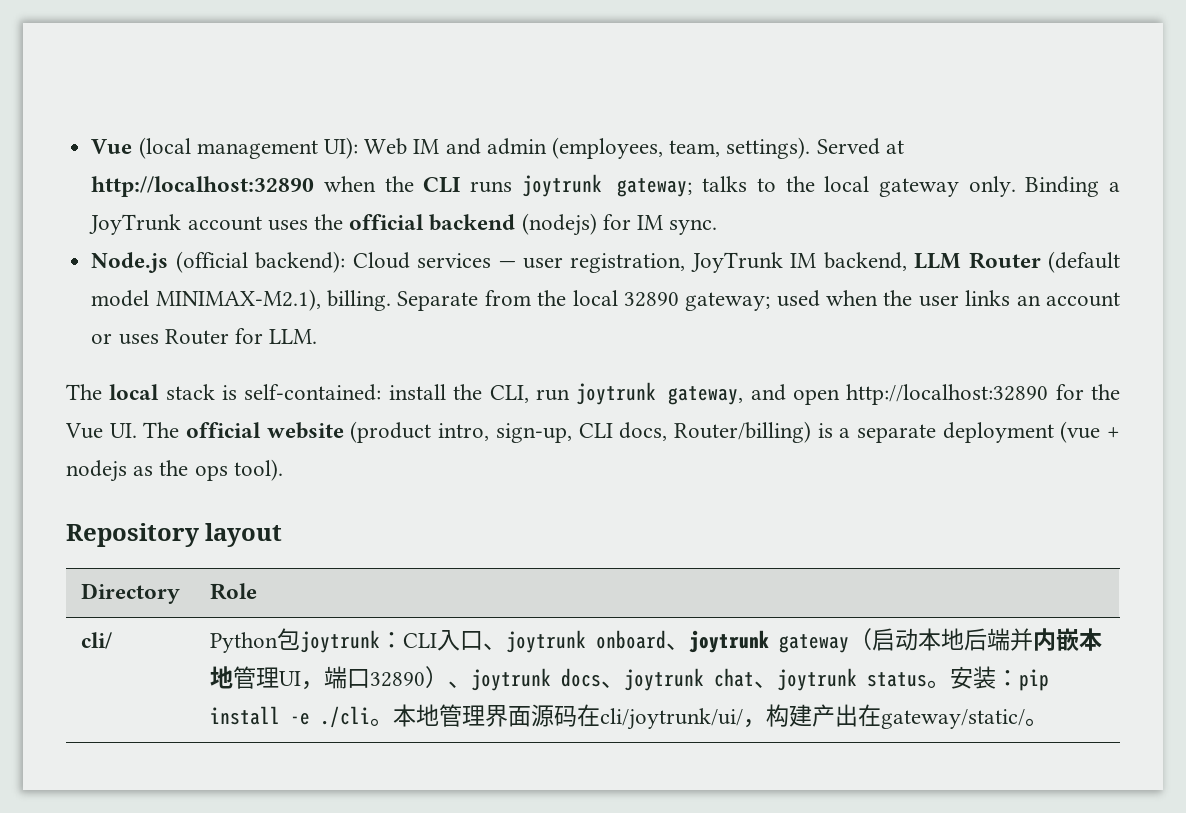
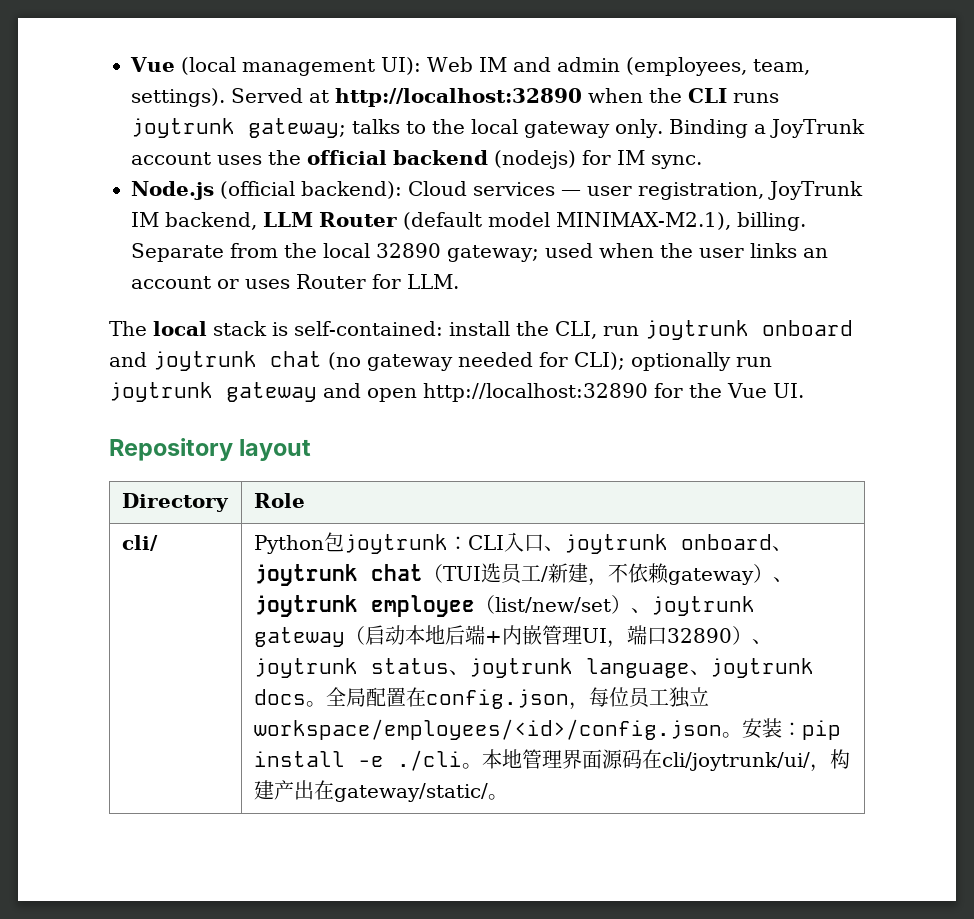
[668,386,744,405] gateway, -> [761,320,853,336] [109,351,772,371] [109,382,317,402] onboard and joytrunk chat (no gateway needed for CLI); optionally run joytrunk gateway
[143,421,1120,443] [66,459,283,482] The official website (product intro, sign-up, CLI docs, Router/billing) is a separate deployment (vue + nodejs as the ops tool). -> (804, 390) none
(769, 641) none -> [370,563,793,586] [253,595,755,617] chat（TUI选员工/新建，不依赖gateway）、joytrunk employee（list/new/set）、joytrunk
[1009,628,1102,651] [209,666,233,689] 并内嵌本地 -> [484,625,542,645] +内嵌
[560,668,927,691] docs、joytrunk chat、joytrunk status -> [370,658,814,678] [253,687,709,710] [253,719,722,740] status、joytrunk language、joytrunk docs。全局配置在config.json，每位员工独立workspace/employees/<id>/config.json

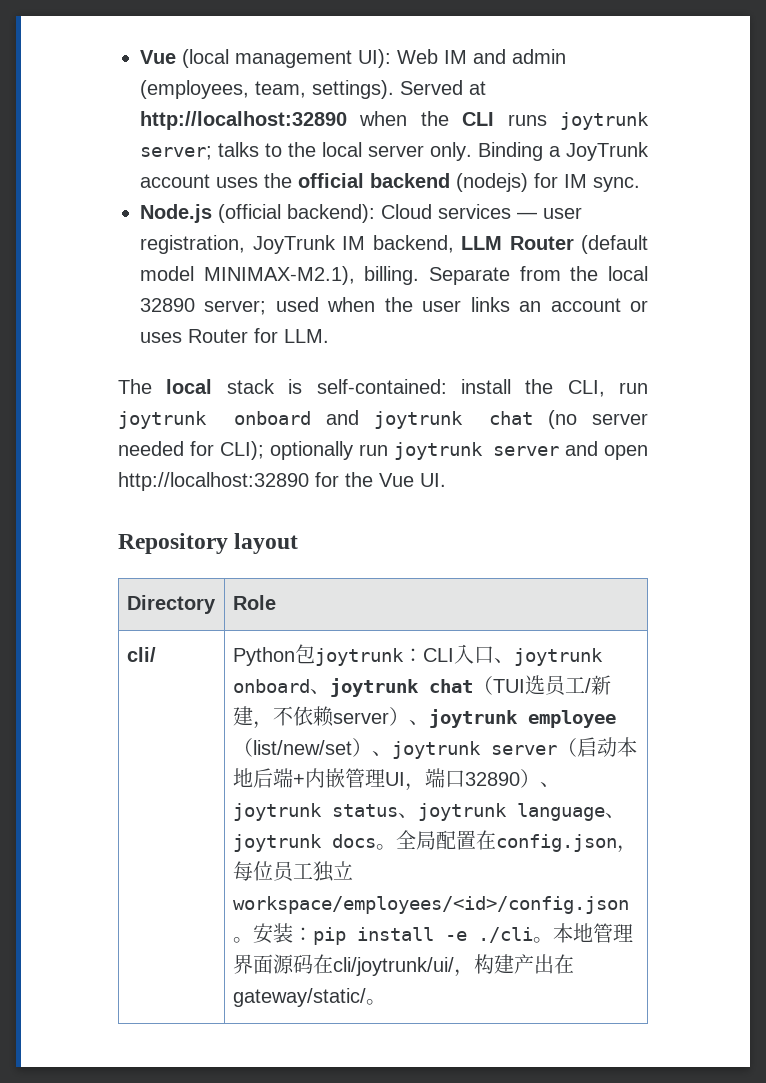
[248,118,346,138] gateway; -> [140,146,212,160] server;
[524,121,610,138] gateway -> [368,145,424,157] server
[447,245,539,262] gateway; -> [204,300,267,315] server;
[367,354,453,371] gateway -> [592,413,648,425] server
[226,382,317,402] gateway -> [493,446,559,456] server
[667,568,754,585] gateway -> [332,712,389,724] server
[253,627,345,647] gateway -> [490,745,557,755] server

